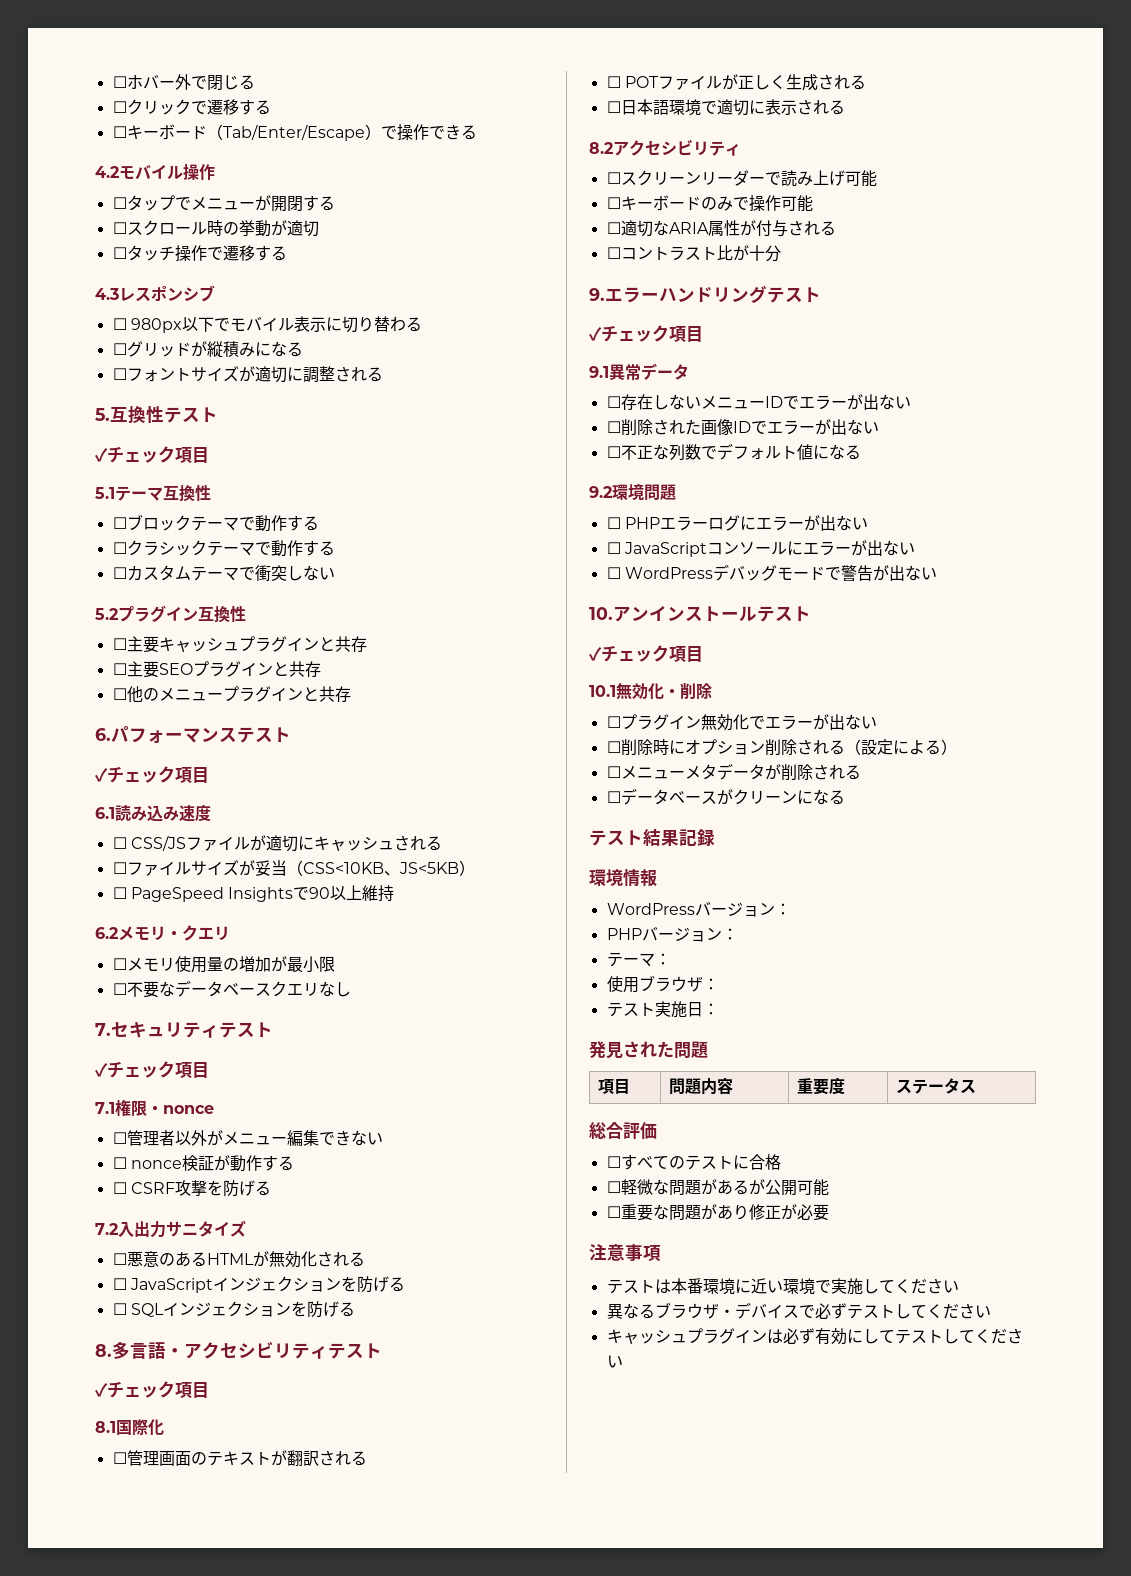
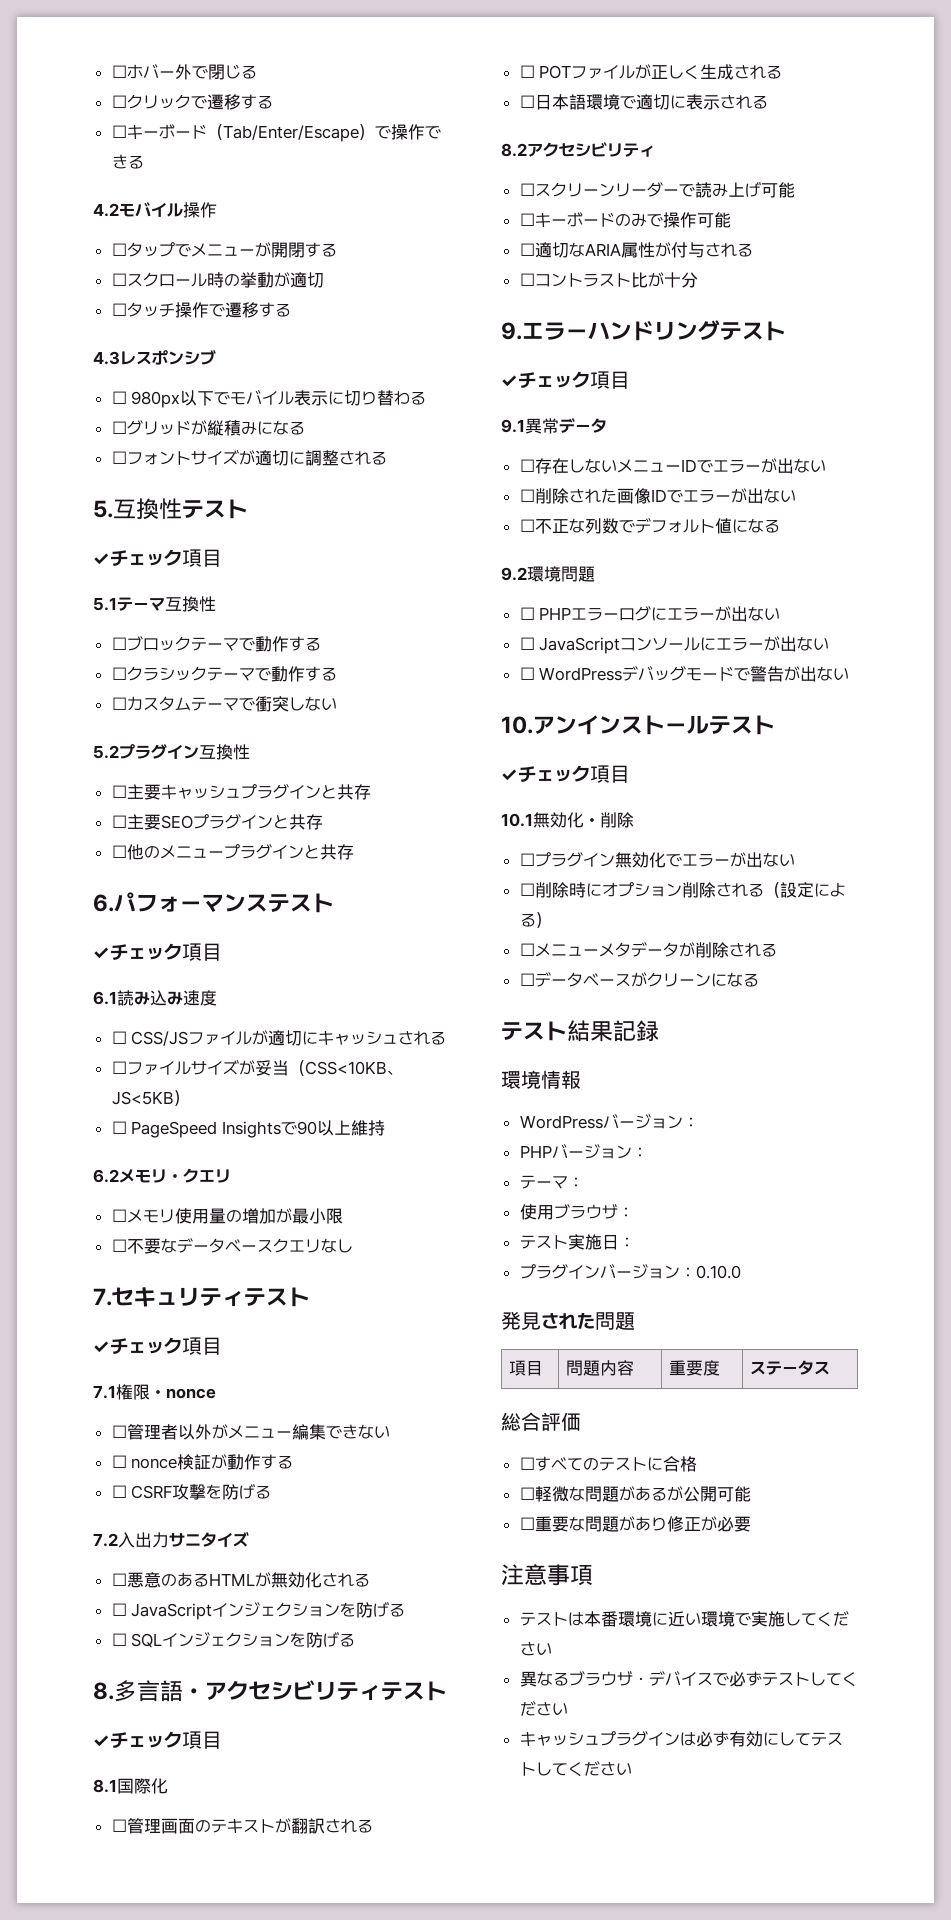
(719, 1009) none -> [519,1264,741,1279] // プラグインバージョン：0.10.0

